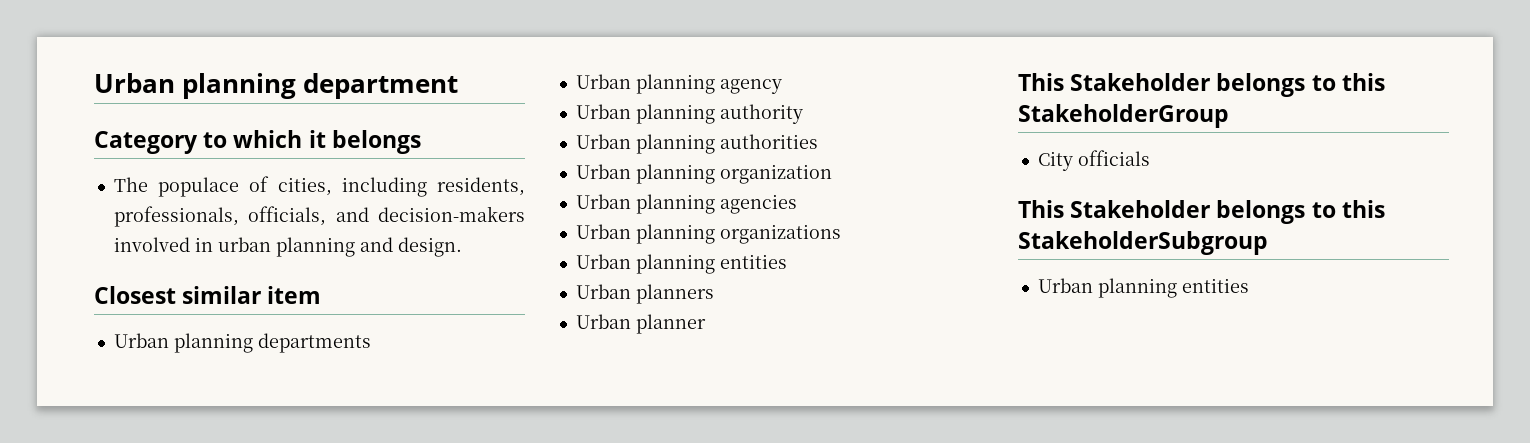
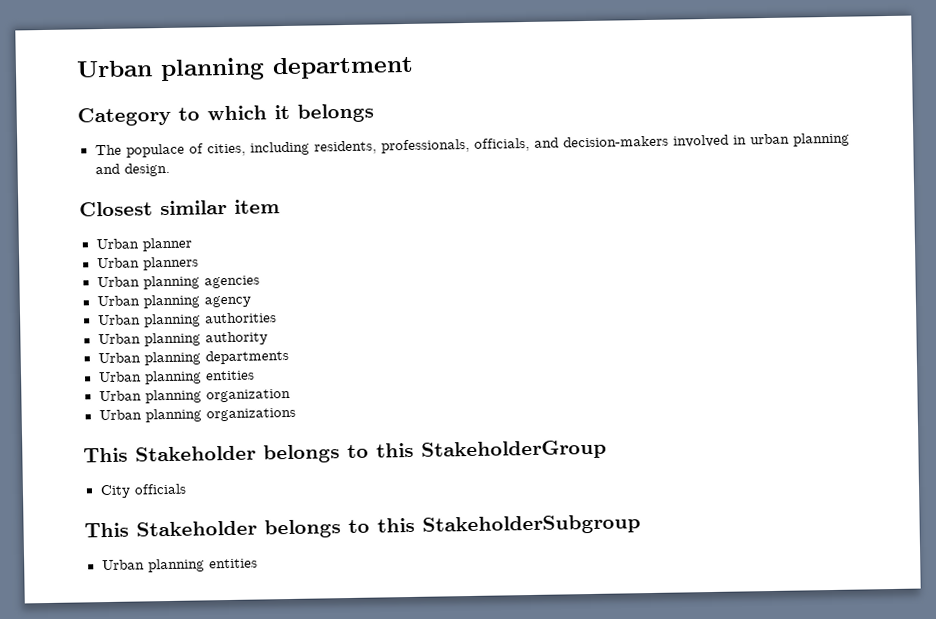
[113,333,371,353] // Urban planning departments -> [95,237,192,252] [96,256,199,271] [96,275,260,290] // Urban planner // Urban planners // Urban planning agencies
(782, 86) none -> [97,312,277,328] // Urban planning authorities
[719,134,818,149] authorities -> [204,349,289,365] [97,370,255,385] departments // Urban planning entities
[575,194,797,214] // Urban planning agencies -> (291, 395) none
[575,254,787,274] [575,284,714,304] [575,314,706,334] // Urban planning entities // Urban planners // Urban planner -> (296, 414) none

